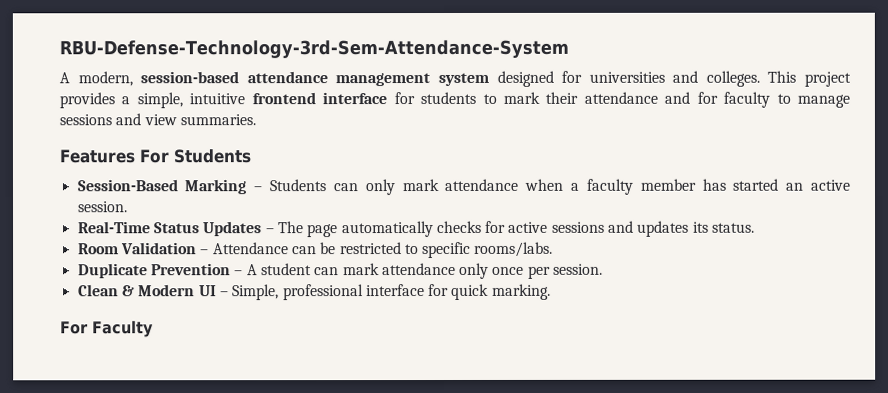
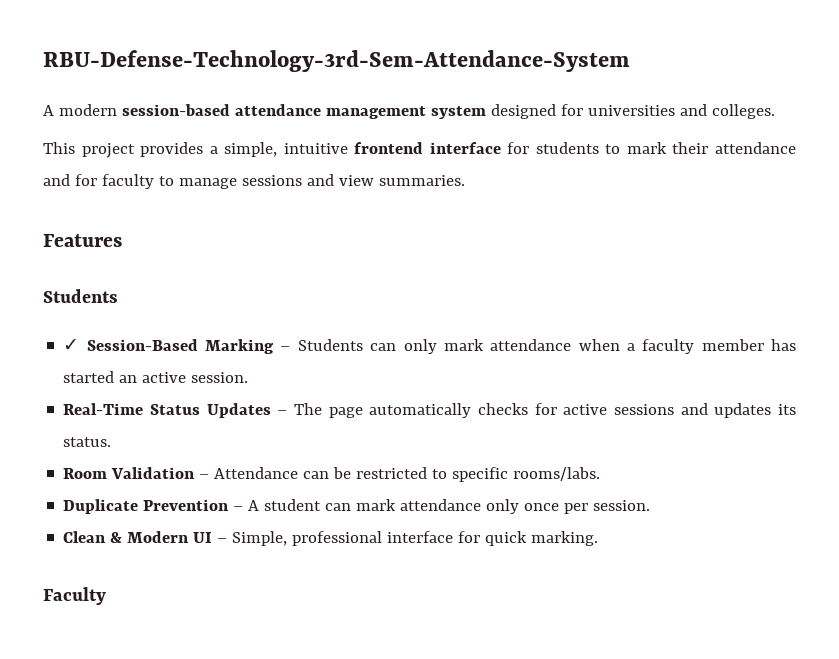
[77,71,133,87] modern, -> [58,104,117,116] modern
(760, 78) none -> (775, 111) //
[139,149,169,164] For -> (122, 240) //
(251, 156) none -> [63,339,80,351] ✓
[60,321,89,335] For -> (599, 538) none

